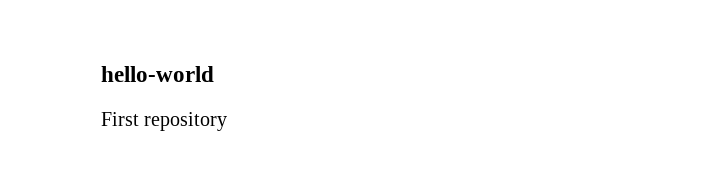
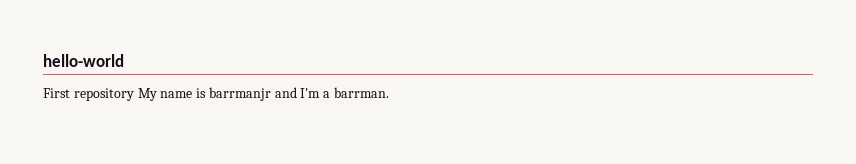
(228, 121) none -> [137,87,390,101] My name is barrmanjr and I'm a barrman.

